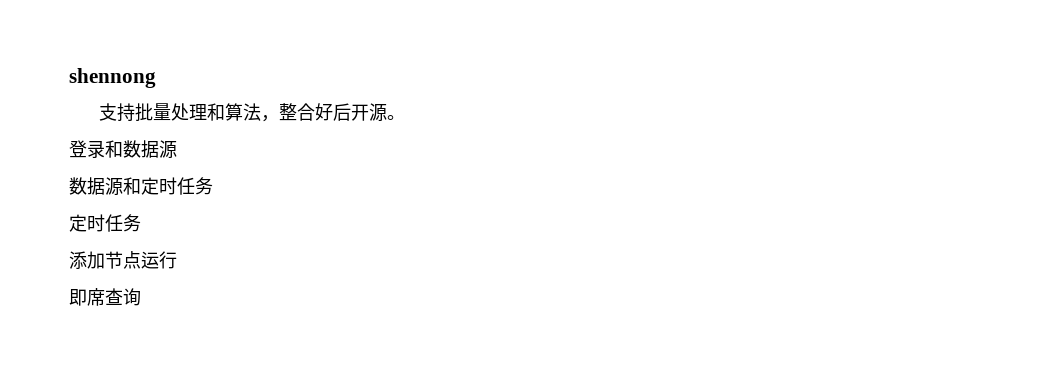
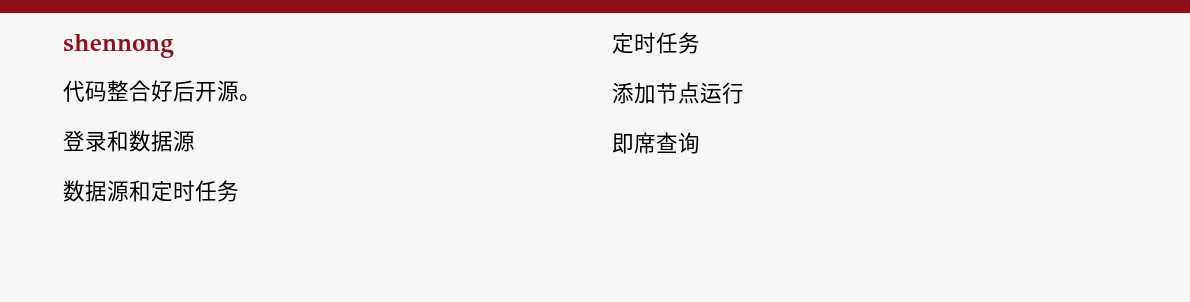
[99,103,280,122] 支持批量处理和算法， -> [63,80,107,102] 代码

